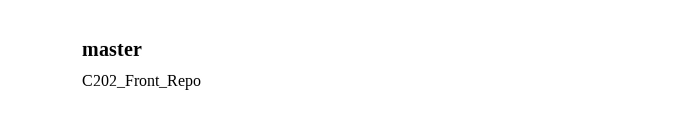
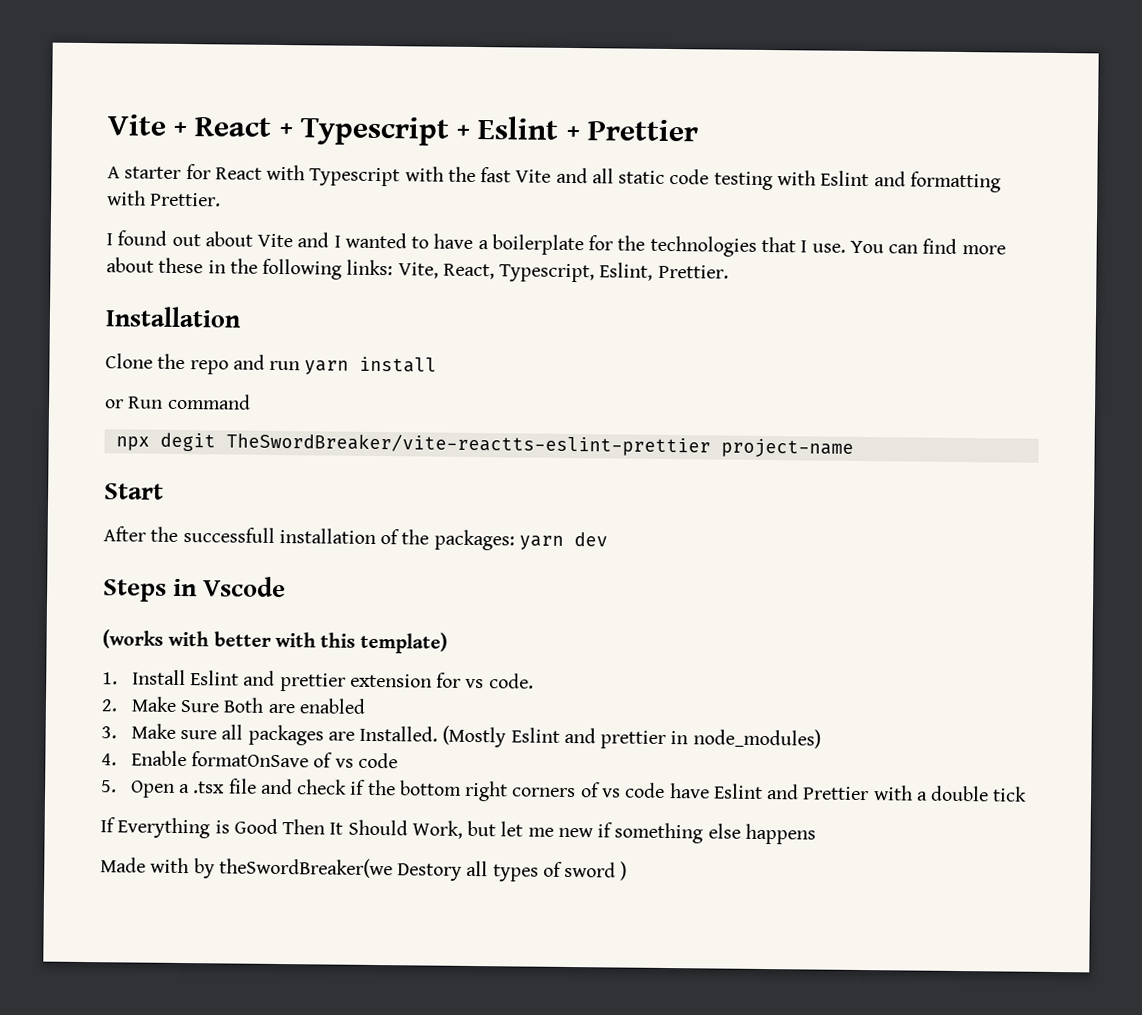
[82,43,143,56] [81,74,201,90] master // C202_Front_Repo -> [107,114,698,146] [107,164,1001,193] [107,190,222,207] [106,230,1006,257] [106,257,729,283] [105,306,242,328] [105,353,438,375] [104,393,251,410] [115,432,854,458] [104,483,164,500] [103,526,608,551] [103,576,287,602] [102,629,449,654] [102,669,534,692] [101,696,366,714] [101,723,821,749] [101,750,398,769] [101,778,1028,802] [100,817,816,845] [100,857,628,882] Vite + React + Typescript + Eslint + Prettier // A starter for React with Typescript with the fast Vite and all static code testing with Eslint and formatting with Prettier. // I found out about Vite and I wanted to have a boilerplate for the technologies that I use. You can find more about these in the following links: Vite, React, Typescript, Eslint, Prettier. // Installation // Clone the repo and run yarn install // or Run command // npx degit TheSwordBreaker/vite-reactts-eslint-prettier project-name // Start // After the successfull installation of the packages: yarn dev // Steps in Vscode // (works with better with this template) // 1. Install Eslint and prettier extension for vs code. // 2. Make Sure Both are enabled // 3. Make sure all packages are Installed. (Mostly Eslint and prettier in node_modules) // 4. Enable formatOnSave of vs code // 5. Open a .tsx file and check if the bottom right corners of vs code have Eslint and Prettier with a double tick // If Everything is Good Then It Should Work, but let me new if something else happens // Made with by theSwordBreaker(we Destory all types of sword )

